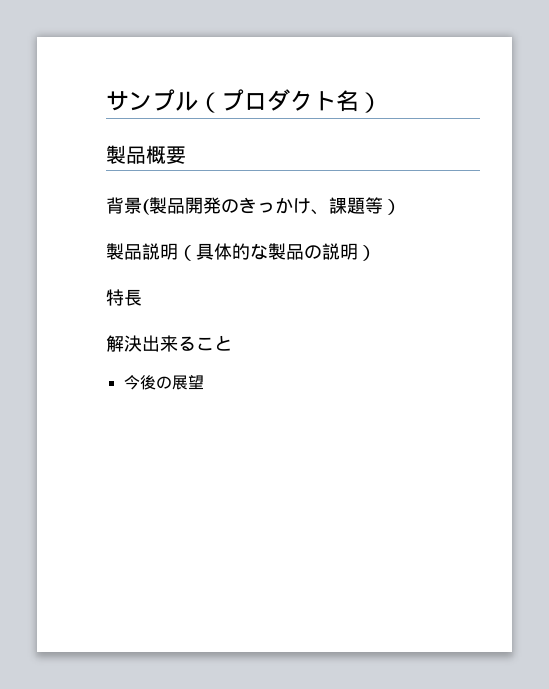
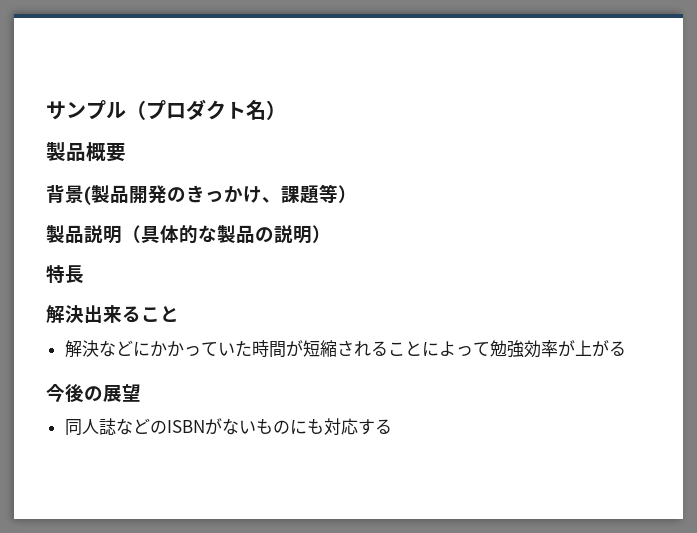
[123,374,204,390] 今後の展望 -> [64,340,626,358] [46,383,141,403] [64,418,392,436] 解決などにかかっていた時間が短縮されることによって勉強効率が上がる // 今後の展望 // 同人誌などのISBNがないものにも対応する

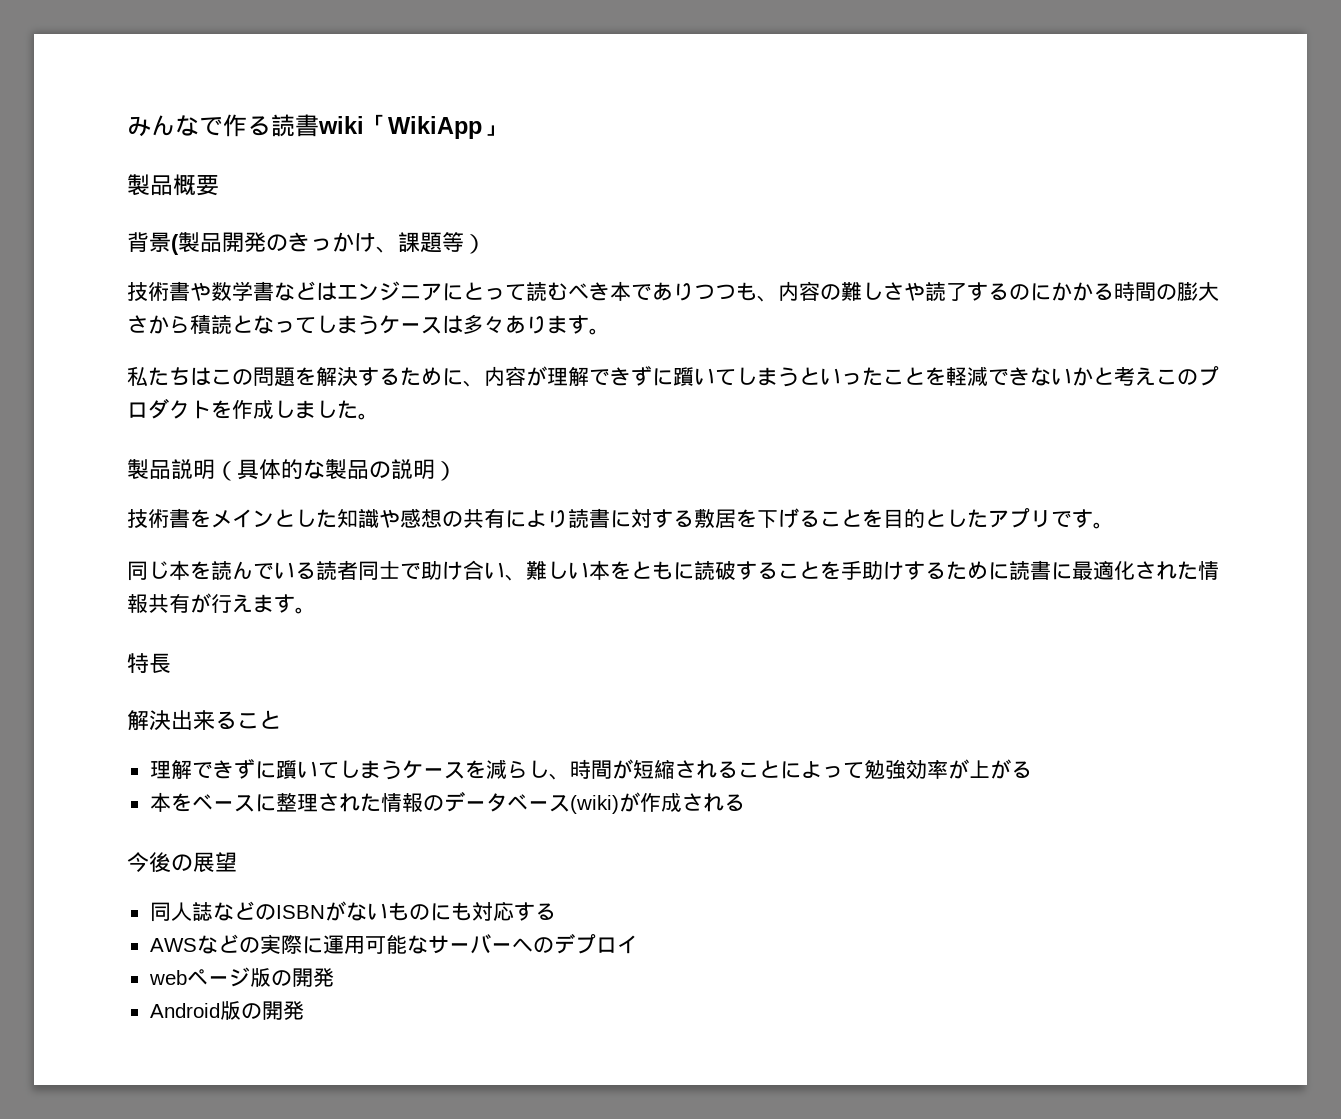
[46,99,286,120] サンプル（プロダクト名） -> [127,114,506,139] みんなで作る読書wiki「WikiApp」
(357, 194) none -> [127,281,1219,302] [127,314,610,335] [127,366,1219,387] [127,398,379,420] // 技術書や数学書などはエンジニアにとって読むべき本でありつつも、内容の難しさや読了するのにかかる時間の膨大さから積読となってしまうケースは多々あります。 // 私たちはこの問題を解決するために、内容が理解できずに躓いてしまうといったことを軽減できないかと考えこのプロダクトを作成しました。
(331, 234) none -> [127,508,1114,529] [127,560,1219,581] [127,593,316,614] // 技術書をメインとした知識や感想の共有により読書に対する敷居を下げることを目的としたアプリです。 // 同じ本を読んでいる読者同士で助け合い、難しい本をともに読破することを手助けするために読書に最適化された情報共有が行えます。
[64,340,252,358] 解決などにかかっていた -> [149,759,570,780] 理解できずに躓いてしまうケースを減らし、
(626, 348) none -> [149,791,745,814] // 本をベースに整理された情報のデータベース(wiki)が作成される
(392, 426) none -> [149,933,638,954] [148,967,334,987] [149,1001,304,1020] // AWSなどの実際に運用可能なサーバーへのデプロイ // webページ版の開発 // Android版の開発

